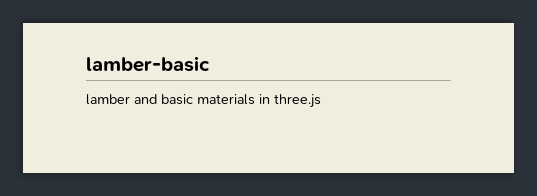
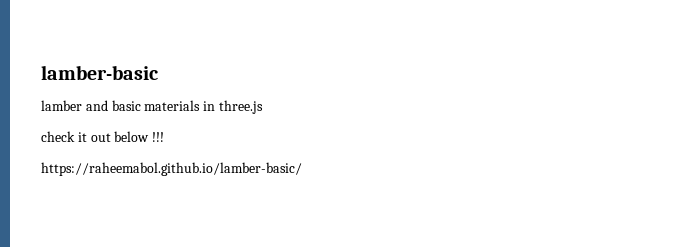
(321, 101) none -> [41,131,165,142] [41,162,302,176] // check it out below !!! // https://raheemabol.github.io/lamber-basic/

